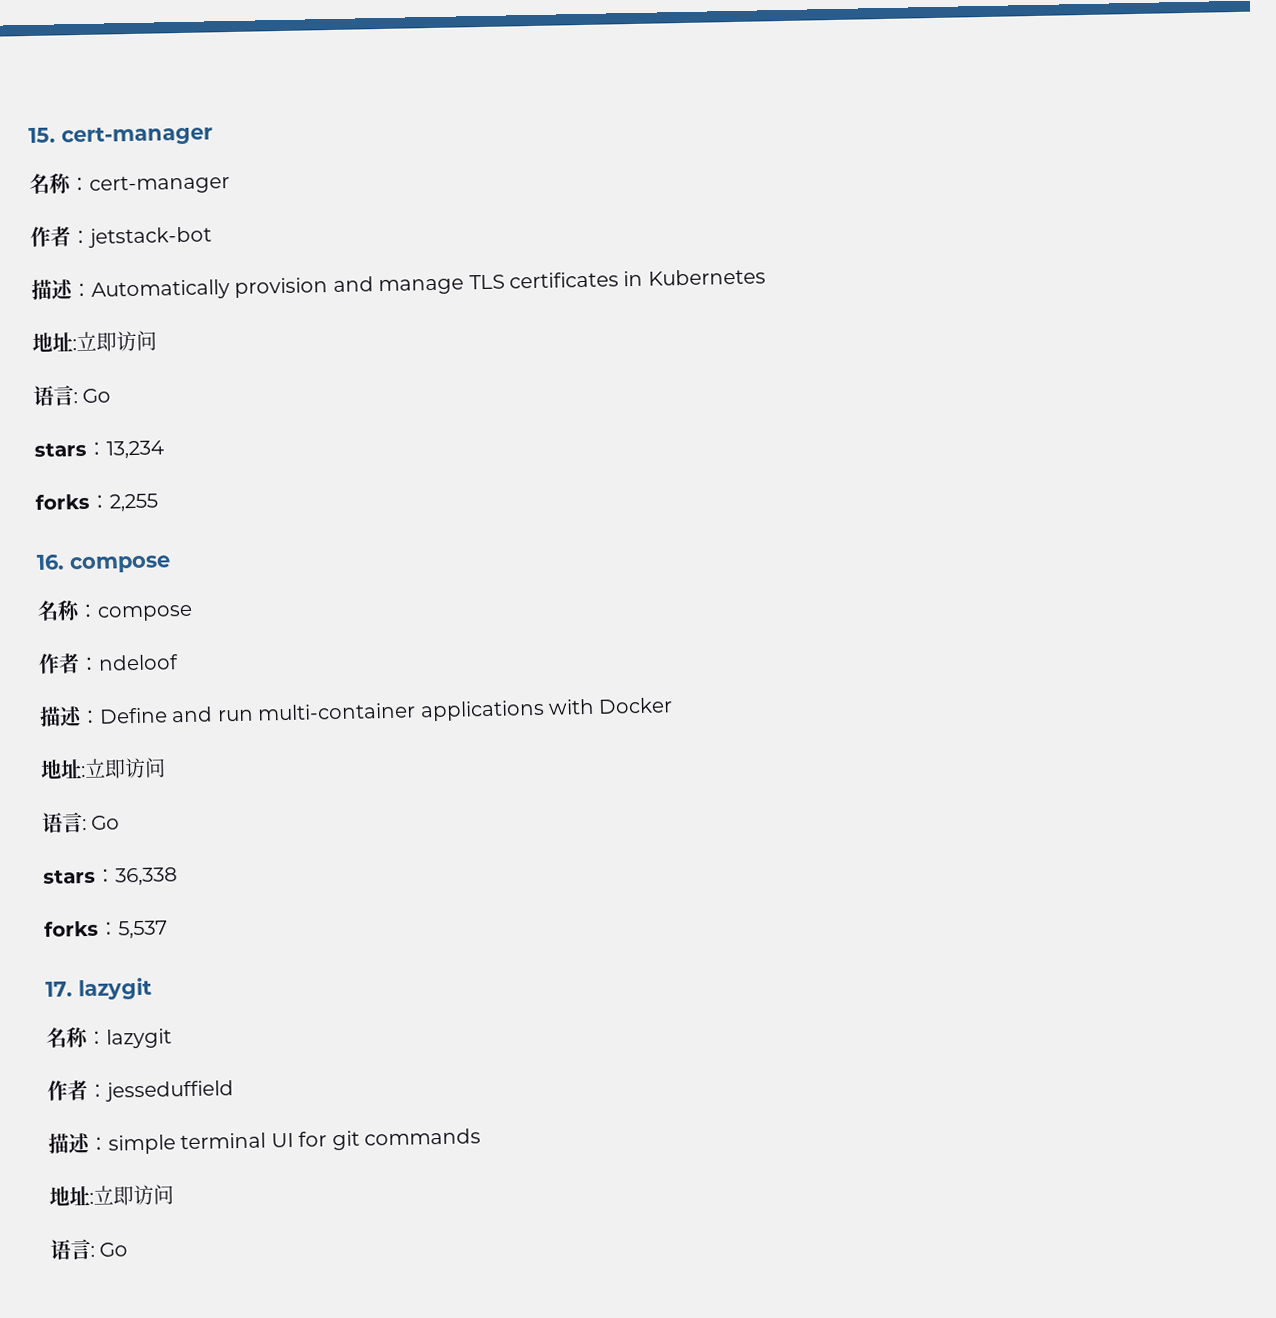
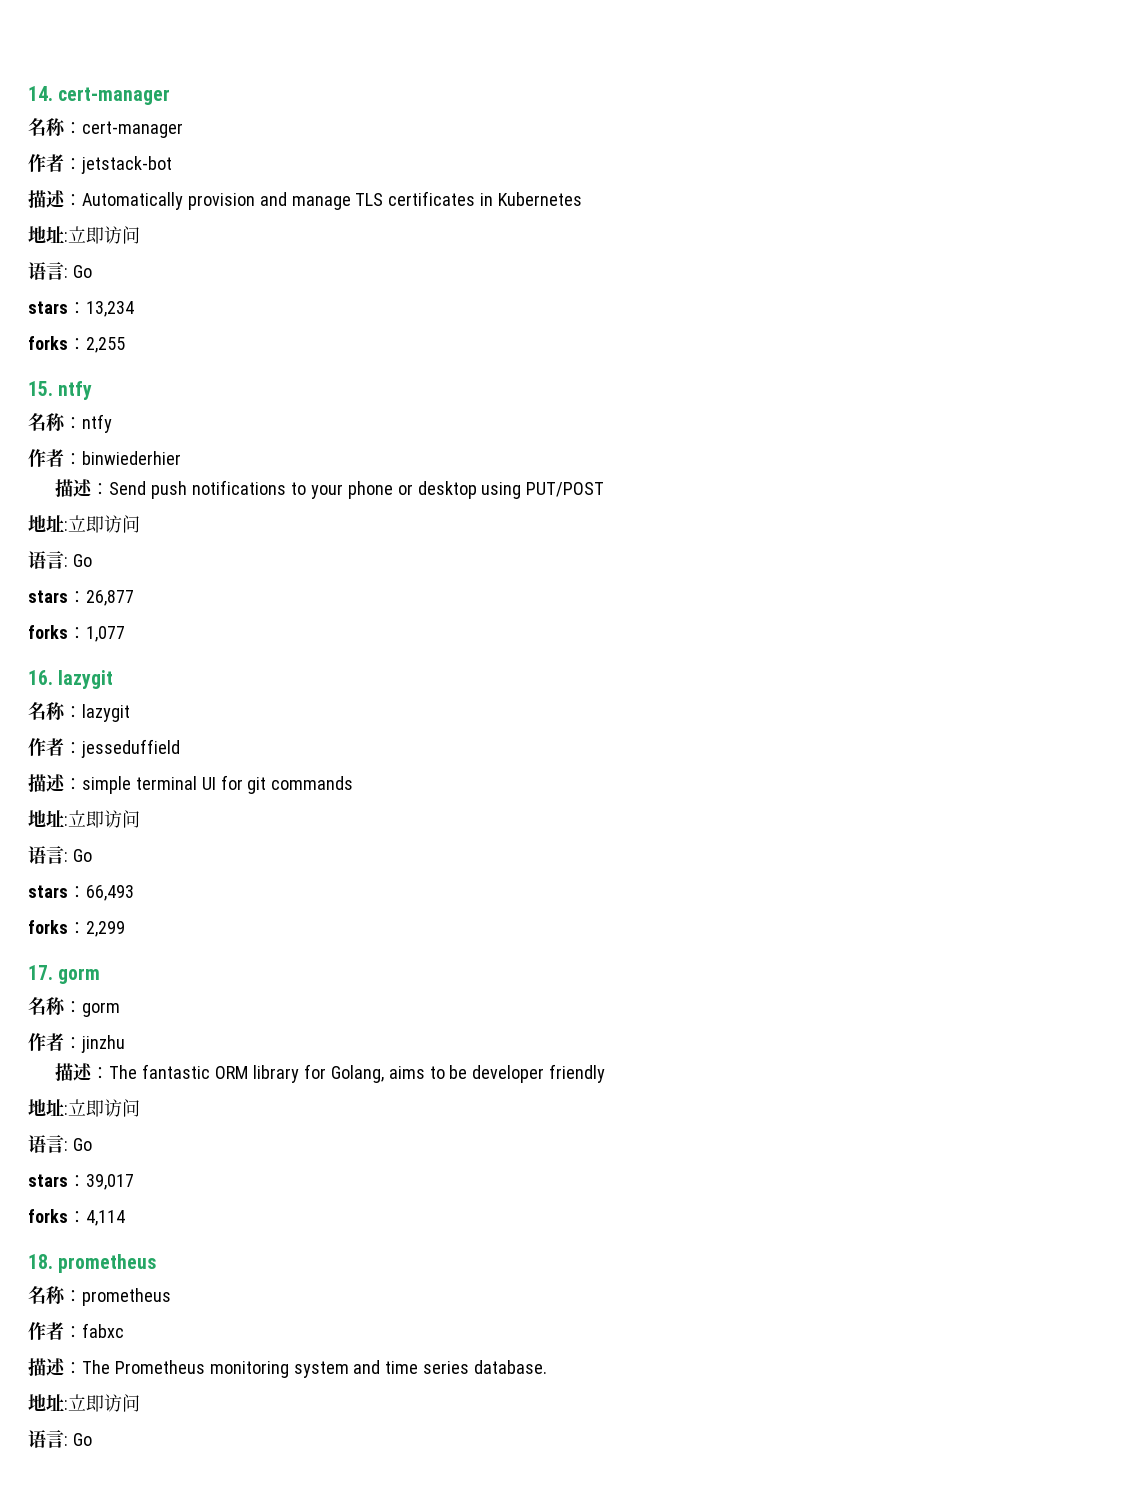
[28,127,56,144] 15. -> [28,86,53,101] 14.
[36,554,171,574] [37,600,193,622] [38,653,179,674] [39,697,674,727] [40,757,166,779] [41,812,121,833] [43,867,178,886] [44,920,168,939] [45,981,73,997] 16. compose // 名称：compose // 作者：ndeloof // 描述：Define and run multi-container applications with Docker // 地址:立即访问 // 语言: Go // stars：36,338 // forks：5,537 // 17. -> [28,381,93,400] [28,413,112,433] [28,449,181,467] [55,479,605,499] [28,515,140,533] [28,551,92,569] [28,590,134,606] [28,625,125,642] [28,670,53,685] 15. ntfy // 名称：ntfy // 作者：binwiederhier // 描述：Send push notifications to your phone or desktop using PUT/POST // 地址:立即访问 // 语言: Go // stars：26,877 // forks：1,077 // 16.
(129, 1249) none -> [28,885,134,901] [28,920,125,937] [28,965,101,984] [28,997,120,1017] [28,1033,125,1053] [55,1063,606,1083] [28,1099,140,1117] [28,1135,92,1153] [28,1174,134,1190] [28,1209,125,1226] [28,1254,157,1273] [28,1286,171,1306] [28,1322,124,1340] [28,1358,548,1378] [28,1394,140,1412] [28,1430,92,1448] // stars：66,493 // forks：2,299 // 17. gorm // 名称：gorm // 作者：jinzhu // 描述：The fantastic ORM library for Golang, aims to be developer friendly // 地址:立即访问 // 语言: Go // stars：39,017 // forks：4,114 // 18. prometheus // 名称：prometheus // 作者：fabxc // 描述：The Prometheus monitoring system and time series database. // 地址:立即访问 // 语言: Go

